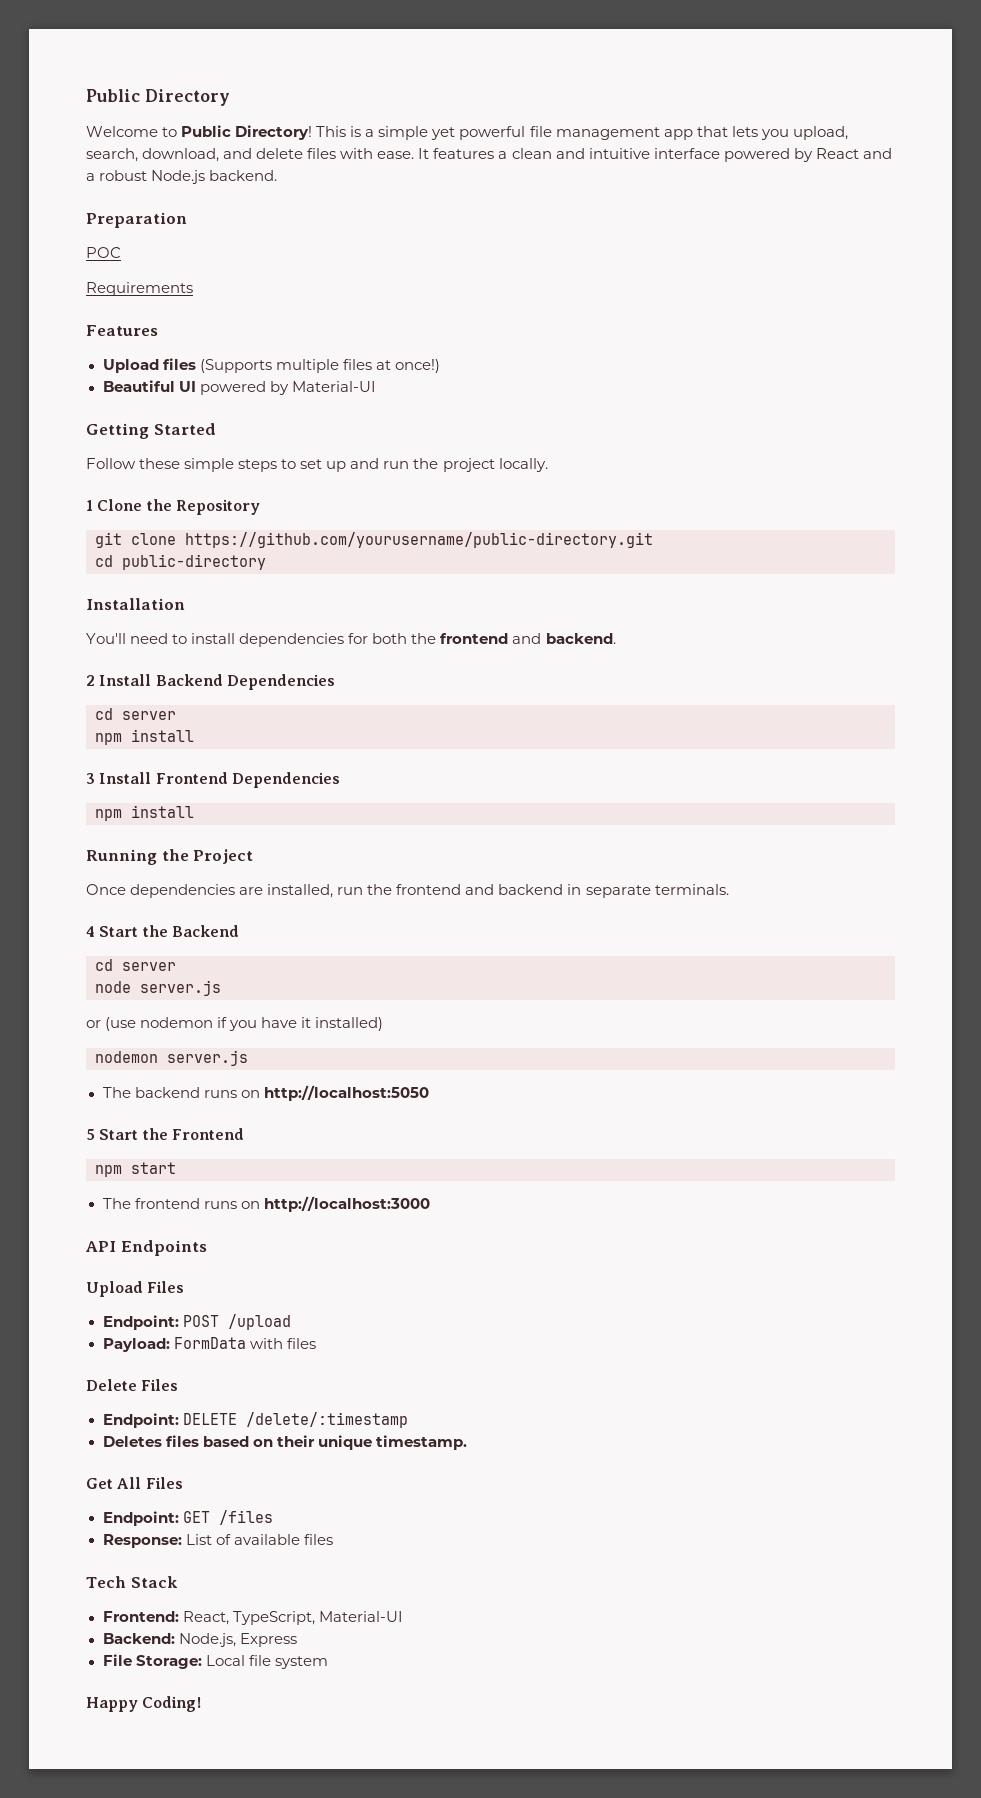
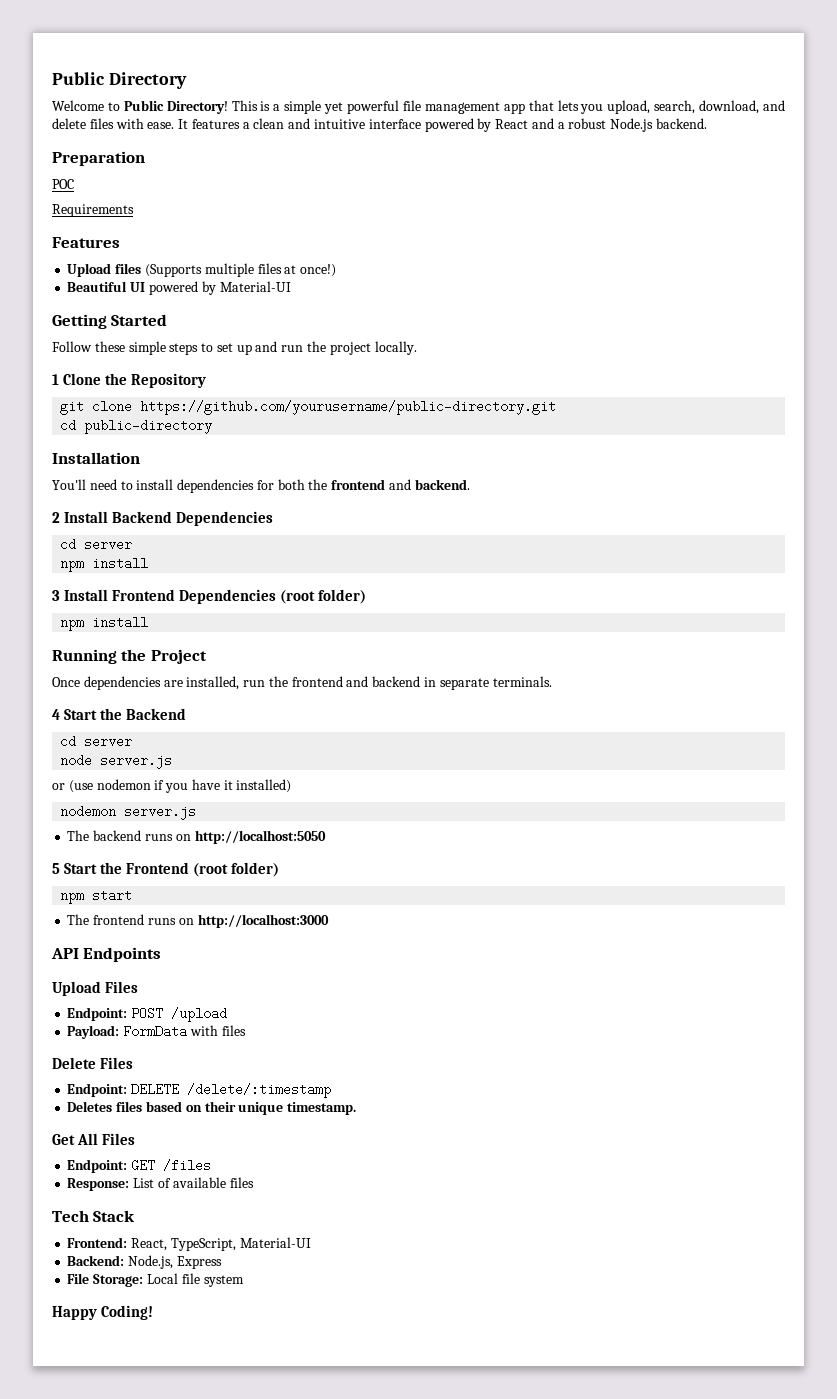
(340, 780) none -> [280,589,367,604] (root folder)
(244, 1134) none -> [193,862,280,877] (root folder)

